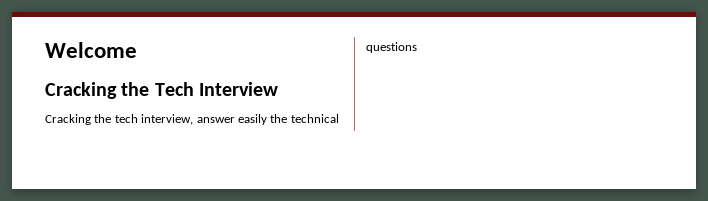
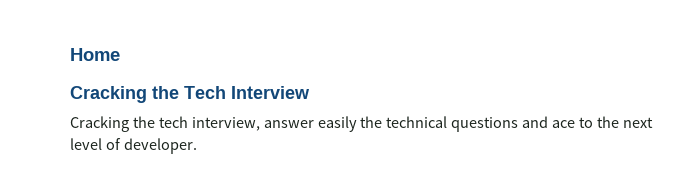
[45,42,137,58] Welcome -> [70,48,120,61] Home
(417, 47) none -> [522,116,653,128] [70,138,197,154] and ace to the next level of developer.

